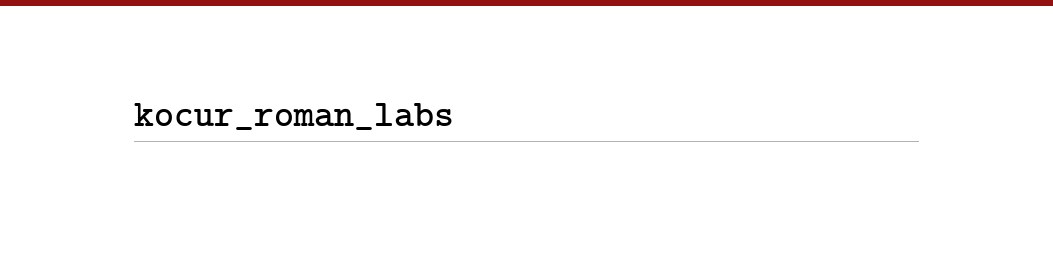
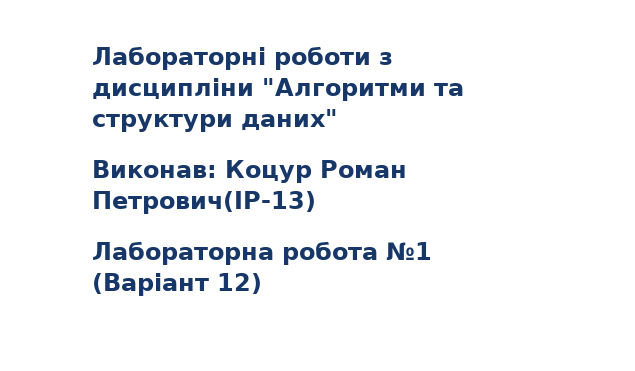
[134,103,454,130] kocur_roman_labs -> [92,46,393,70] [92,78,464,101] [92,109,338,132] [92,160,407,183] [92,191,316,214] [92,241,432,265] [92,273,262,296] Лабораторні роботи з дисципліни "Алгоритми та структури даних" // Виконав: Коцур Роман Петрович(ІР-13) // Лабораторна робота №1 (Варіант 12)

